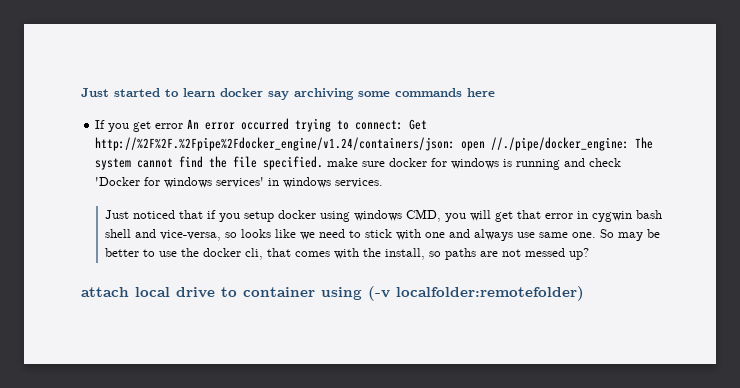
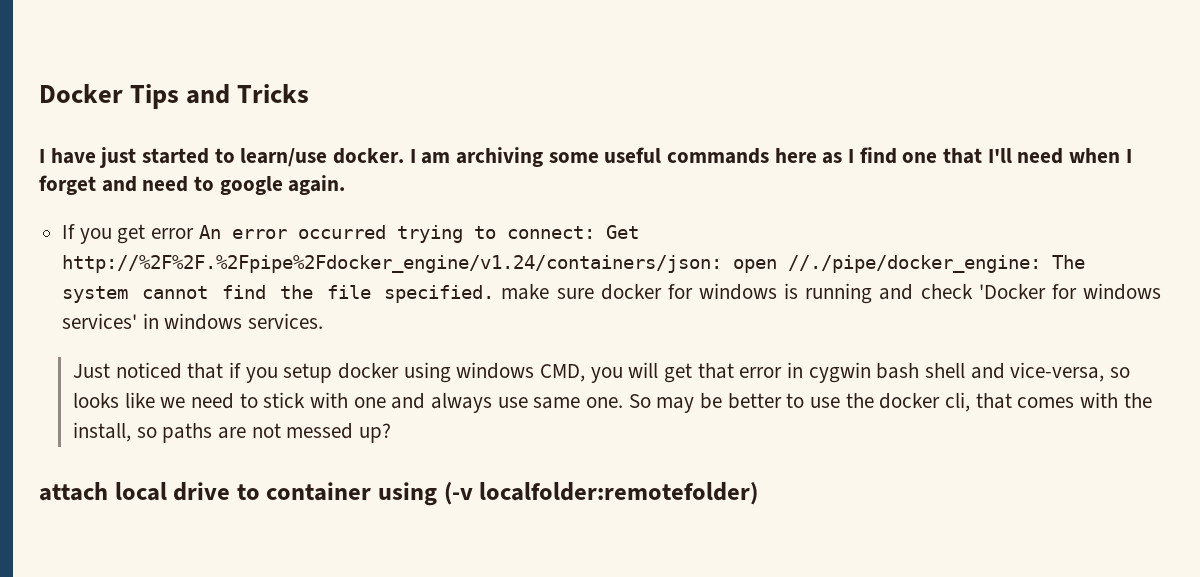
[81,88,289,100] Just started to learn docker say -> [39,84,310,109] [39,147,451,168] Docker Tips and Tricks // I have just started to learn/use docker. I am
(390, 94) none -> [604,147,662,163] useful
(495, 92) none -> [822,147,1132,164] [39,175,346,195] as I find one that I'll need when I forget and need to google again.

